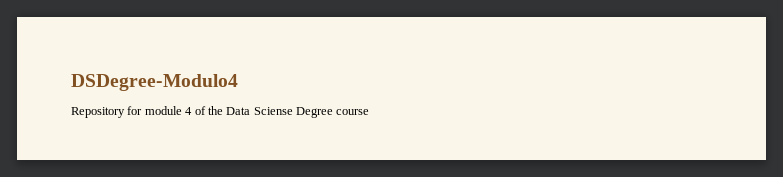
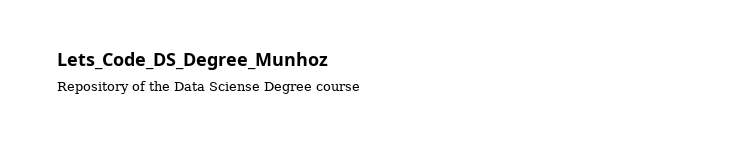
[71,74,238,91] DSDegree-Modulo4 -> [57,52,328,70] Lets_Code_DS_Degree_Munhoz
[127,106,193,115] for module 4 -> (129, 88) none

